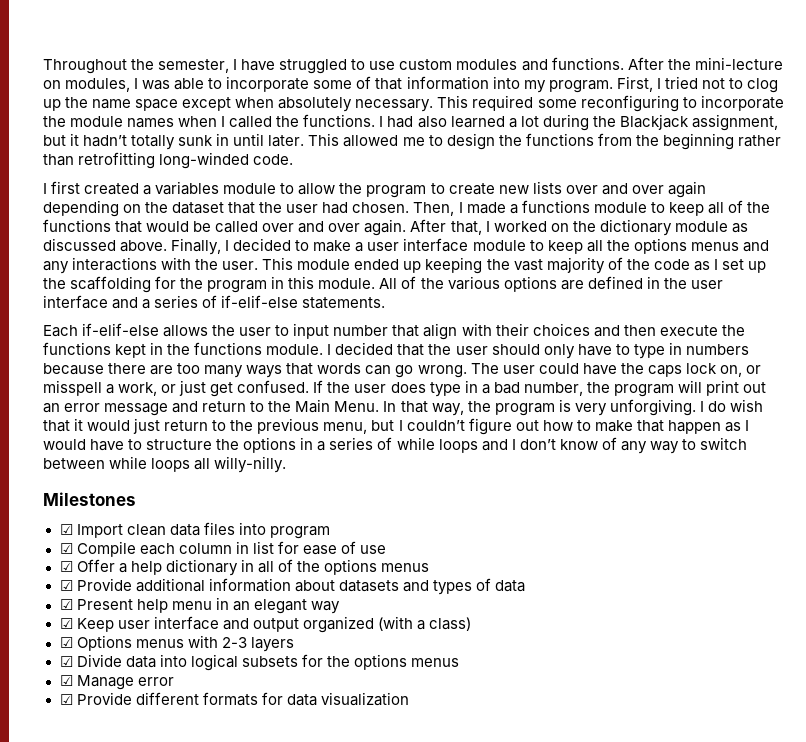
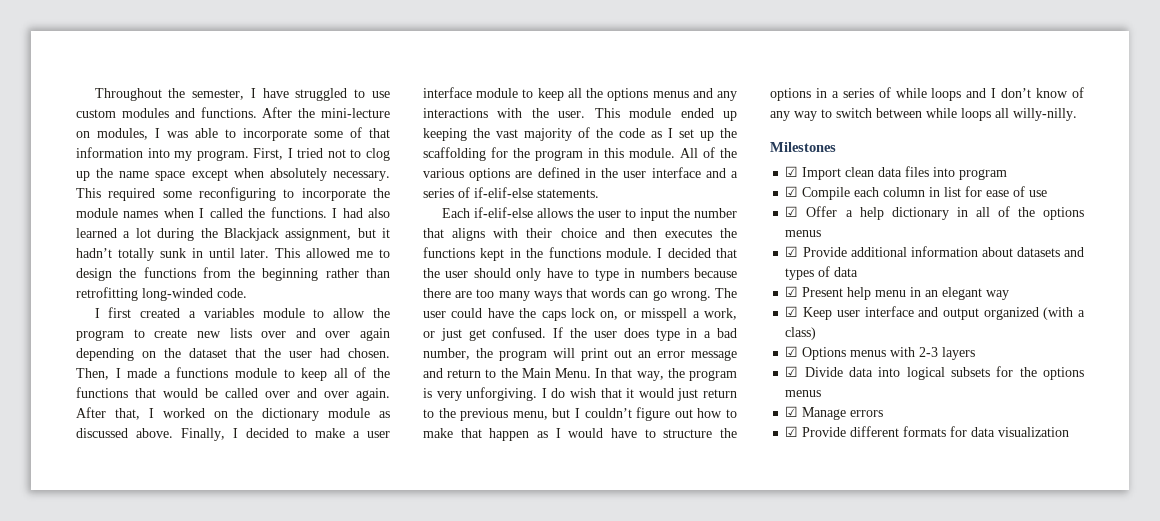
(330, 331) none -> [672,208,690,218] the
[423,323,458,340] align -> [452,228,486,241] aligns
[532,323,590,336] choices -> [560,228,597,238] choice
[659,325,718,336] execute -> [664,229,712,238] executes
[137,677,174,686] error -> [850,410,884,417] errors

